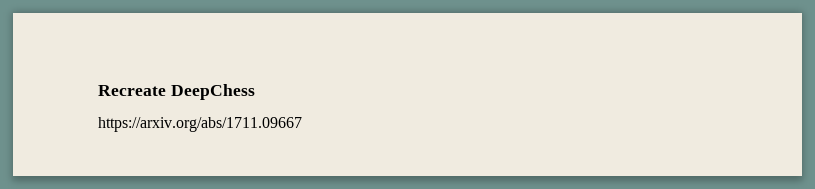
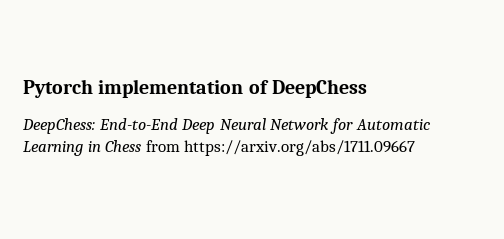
[98,84,255,100] Recreate DeepChess // -> [23,79,367,98] [22,118,430,134] [23,140,180,156] Pytorch implementation of DeepChess // DeepChess: End-to-End Deep Neural Network for Automatic Learning in Chess from

